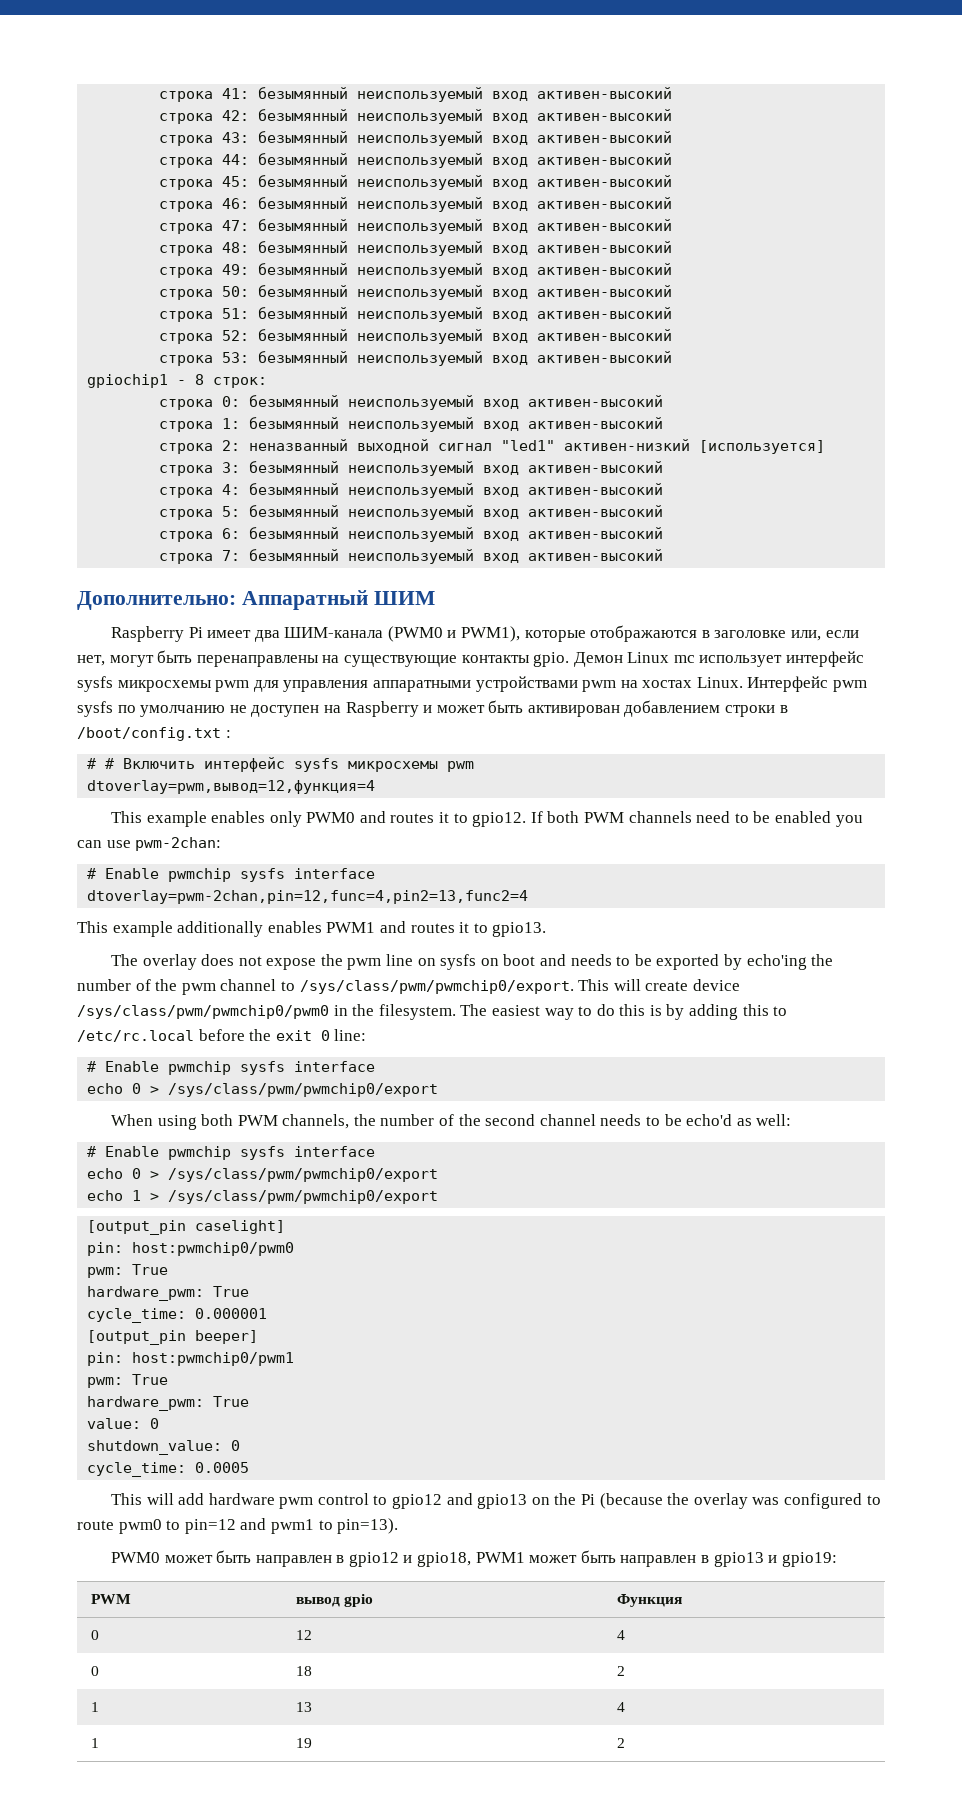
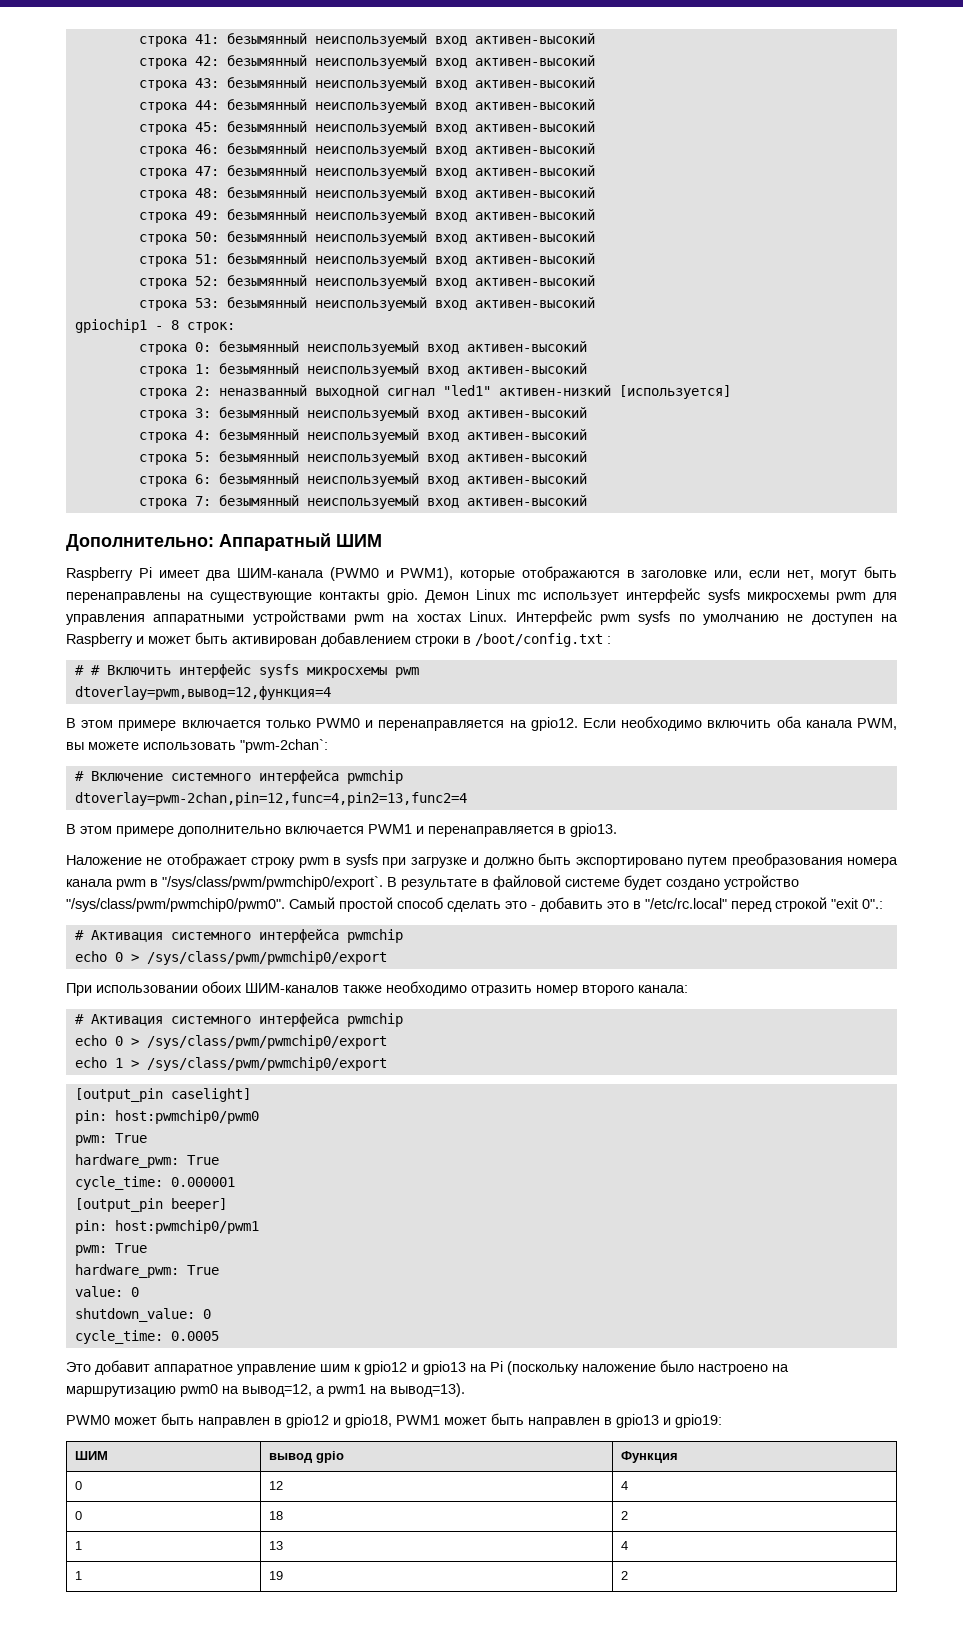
[110,811,863,827] [77,837,222,851] [87,868,376,882] This example enables only PWM0 and routes it to gpio12. If both PWM channels need to be enabled you can use pwm-2chan: // # Enable pwmchip sysfs interface -> [66,716,898,731] [66,739,328,753] [74,770,403,784] В этом примере включается только PWM0 и перенаправляется на gpio12. Если необходимо включить оба канала PWM, вы можете использовать "pwm-2chan`: // # Включение системного интерфейса pwmchip
[77,921,547,937] [110,954,834,970] [77,979,740,995] [77,1004,788,1020] [77,1029,367,1042] [87,1061,376,1075] [87,1083,439,1097] [110,1114,792,1130] [87,1146,376,1160] This example additionally enables PWM1 and routes it to gpio13. // The overlay does not expose the pwm line on sysfs on boot and needs to be exported by echo'ing the number of the pwm channel to /sys/class/pwm/pwmchip0/export. This will create device /sys/class/pwm/pwmchip0/pwm0 in the filesystem. The easiest way to do this is by adding this to /etc/rc.local before the exit 0 line: // # Enable pwmchip sysfs interface // echo 0 > /sys/class/pwm/pwmchip0/export // When using both PWM channels, the number of the second channel needs to be echo'd as well: // # Enable pwmchip sysfs interface -> [66,823,617,837] [66,853,898,868] [66,875,799,890] [66,897,883,912] [74,929,403,943] [74,951,387,965] [66,981,688,996] [74,1013,403,1027] В этом примере дополнительно включается PWM1 и перенаправляется в gpio13. // Наложение не отображает строку pwm в sysfs при загрузке и должно быть экспортировано путем преобразования номера канала pwm в "/sys/class/pwm/pwmchip0/export`. В результате в файловой системе будет создано устройство "/sys/class/pwm/pwmchip0/pwm0". Самый простой способ сделать это - добавить это в "/etc/rc.local" перед строкой "exit 0".: // # Активация системного интерфейса pwmchip // echo 0 > /sys/class/pwm/pwmchip0/export // При использовании обоих ШИМ-каналов также необходимо отразить номер второго канала: // # Активация системного интерфейса pwmchip
[110,1493,881,1509] [77,1518,399,1534] This will add hardware pwm control to gpio12 and gpio13 on the Pi (because the overlay was configured to route pwm0 to pin=12 and pwm1 to pin=13). -> [66,1360,789,1375] [66,1383,465,1397] Это добавит аппаратное управление шим к gpio12 и gpio13 на Pi (поскольку наложение было настроено на маршрутизацию pwm0 на вывод=12, а pwm1 на вывод=13).
[90,1594,131,1604] PWM -> [75,1451,109,1460] ШИМ

